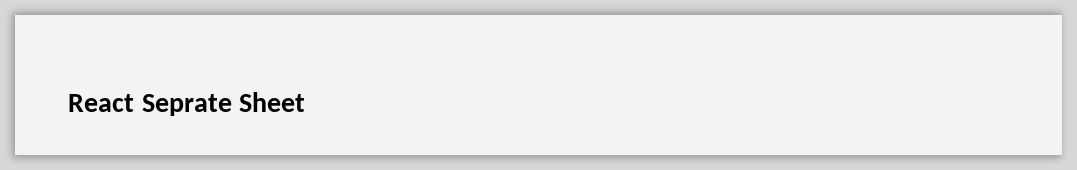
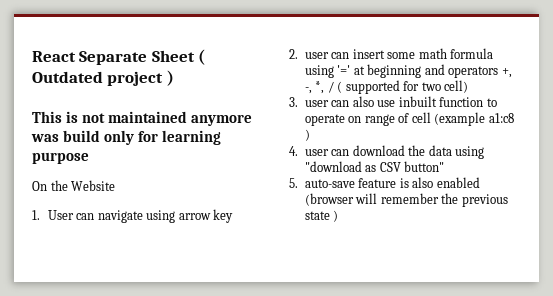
[141,92,306,116] Seprate Sheet -> [79,49,206,65] [32,70,174,86] [32,111,253,126] [31,130,222,145] [32,152,89,164] [32,180,116,191] [32,209,234,223] [289,48,494,59] [304,64,512,78] [304,80,469,94] [289,96,497,107] [304,112,514,126] [304,129,310,141] [289,145,485,159] [304,161,445,172] [289,177,480,188] [304,193,508,207] [304,210,339,222] Separate Sheet ( Outdated project ) // This is not maintained anymore was build only for learning purpose // On the Website // 1. User can navigate using arrow key // 2. user can insert some math formula using '=' at beginning and operators +, -, *, / ( supported for two cell) // 3. user can also use inbuilt function to operate on range of cell (example a1:c8 ) // 4. user can download the data using "download as CSV button" // 5. auto-save feature is also enabled (browser will remember the previous state )

